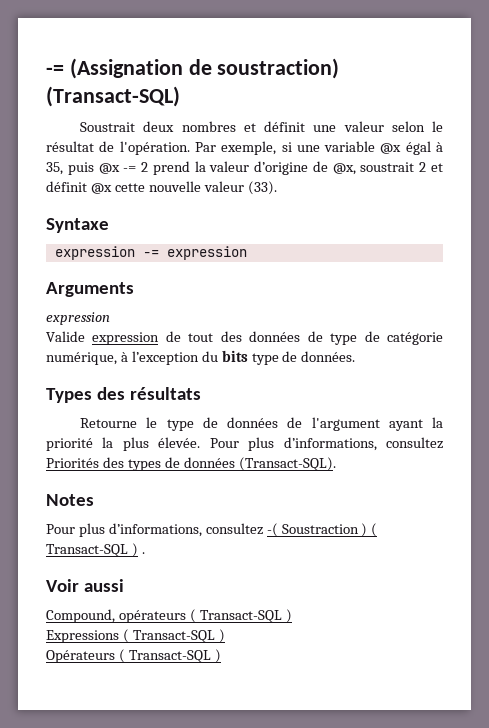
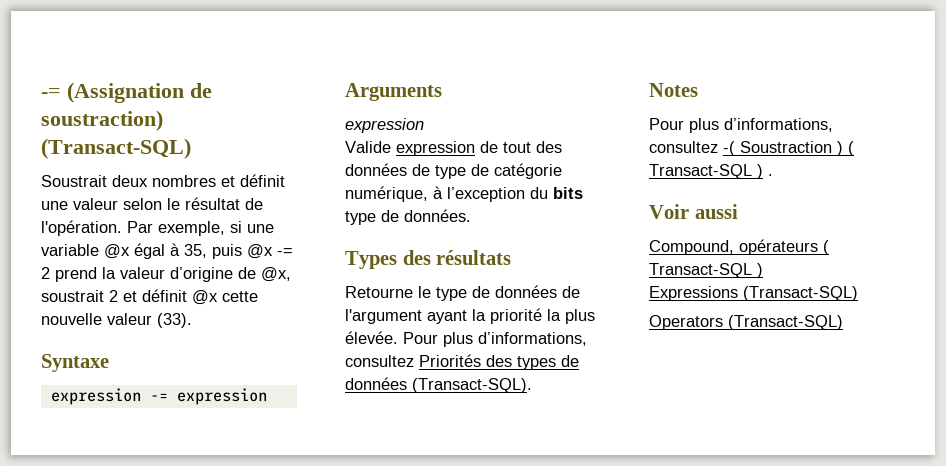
[122,629,225,643] [46,649,221,663] ( Transact-SQL ) // Opérateurs ( Transact-SQL ) -> [743,286,858,301] [649,315,843,330] (Transact-SQL) // Operators (Transact-SQL)

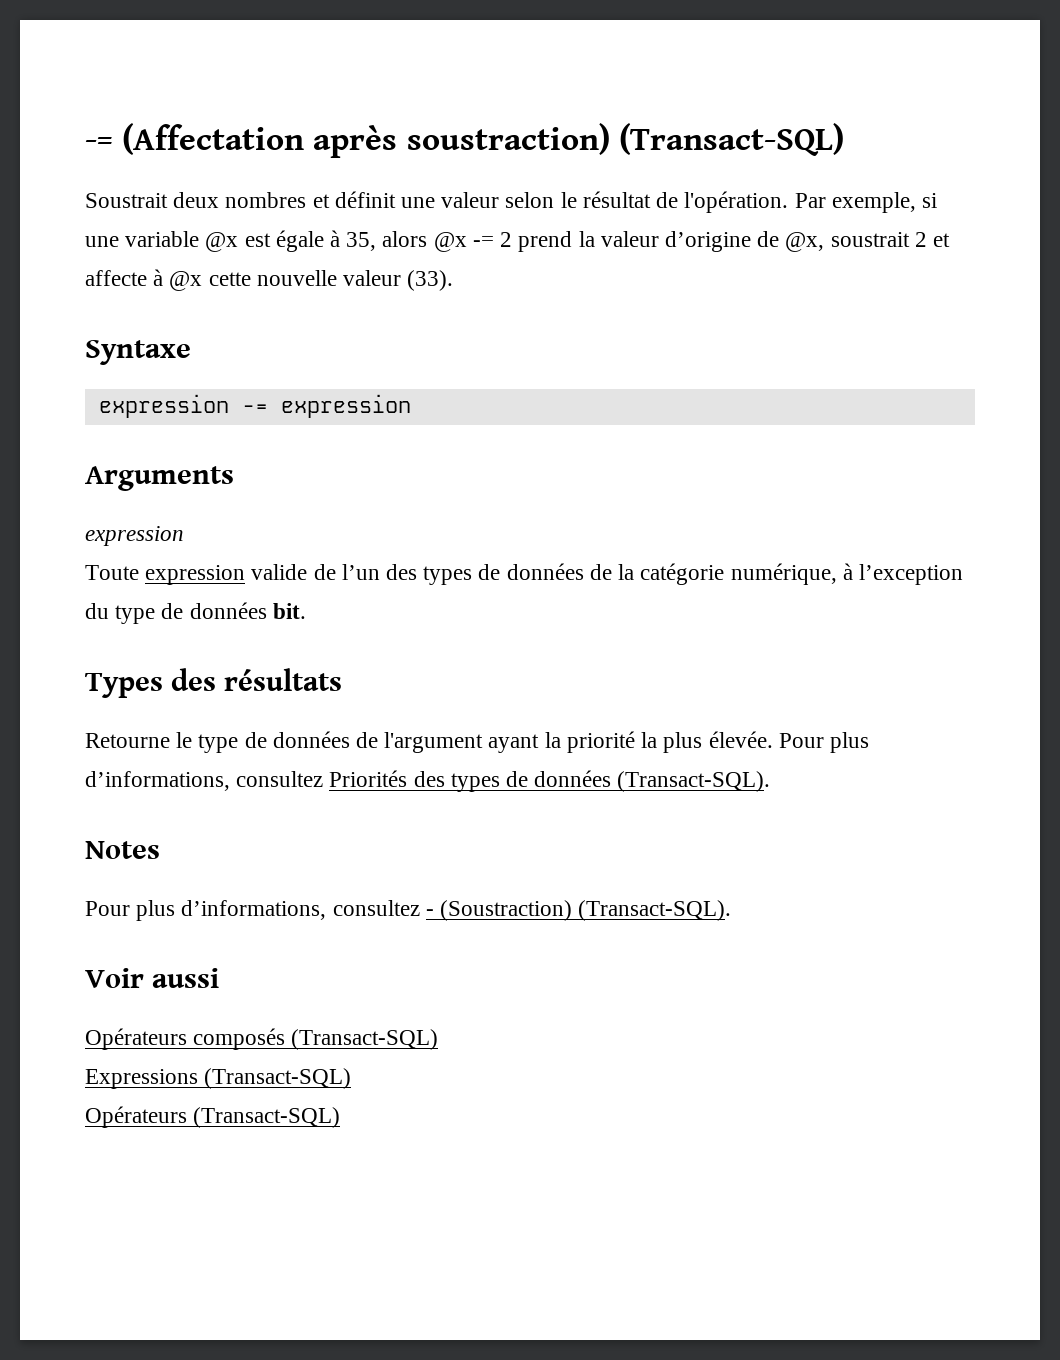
[41,82,212,103] -= (Assignation de -> [85,123,398,158] -= (Affectation après
[134,243,165,259] égal -> [244,230,324,252] est égale
[212,244,242,259] puis -> [382,231,428,247] alors
[142,289,187,302] définit -> [85,269,164,286] affecte à
[345,141,562,156] [345,163,489,179] Valide expression de tout des données de type de -> [85,563,635,585] Toute expression valide de l’un des types de données de la
[553,187,583,199] [345,209,471,225] bits type de données. -> [115,602,306,624] type de données bit.
[723,141,854,156] [649,164,773,179] [649,204,738,219] [649,239,829,255] [649,263,763,278] -( Soustraction ) ( Transact-SQL ) . // Voir aussi // Compound, opérateurs ( Transact-SQL ) -> [425,900,732,921] [85,968,220,988] [85,1028,439,1050] - (Soustraction) (Transact-SQL). // Voir aussi // Opérateurs composés (Transact-SQL)
[649,315,723,330] Operators -> [85,1106,187,1128] Opérateurs

